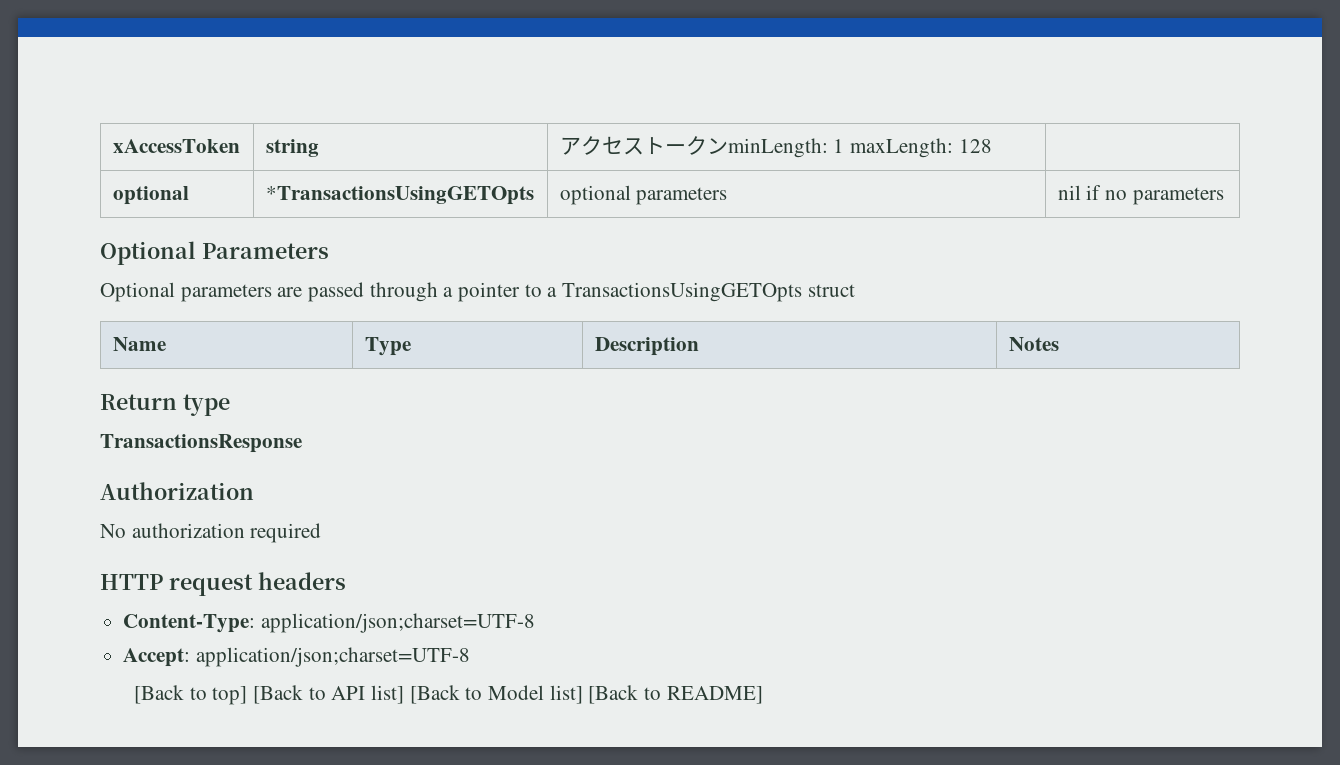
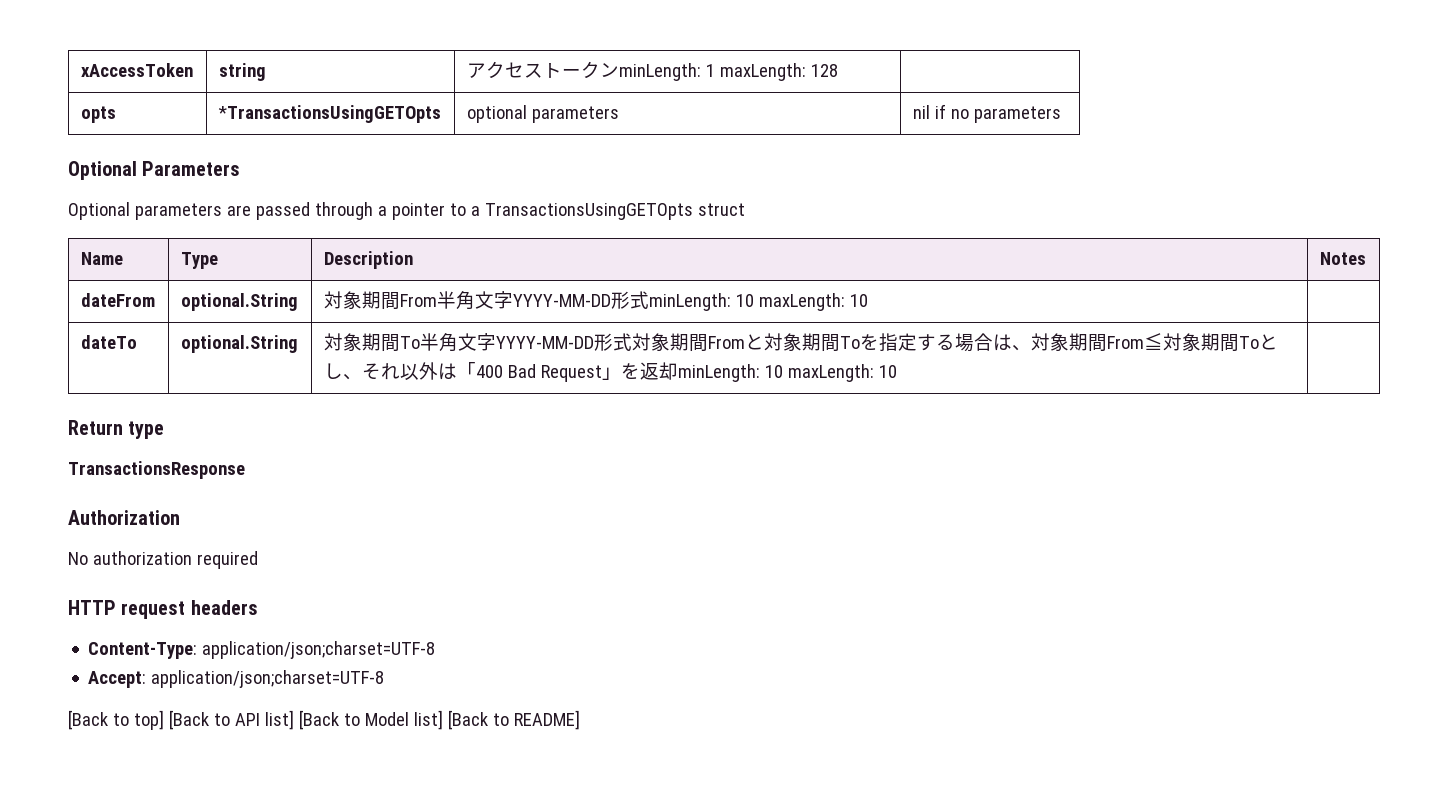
[112,186,189,205] optional -> [80,106,116,123] opts
(1059, 344) none -> [80,293,155,307] [180,293,298,311] [323,291,868,311] [80,335,137,349] [180,335,298,353] [323,333,1278,352] [323,362,897,382] // dateFrom | optional.String | 対象期間From半角文字YYYY-MM-DD形式minLength: 10 maxLength: 10 | // dateTo | optional.String | 対象期間To半角文字YYYY-MM-DD形式対象期間Fromと対象期間Toを指定する場合は、対象期間From≦対象期間Toとし、それ以外は「400 Bad Request」を返却minLength: 10 maxLength: 10 |

